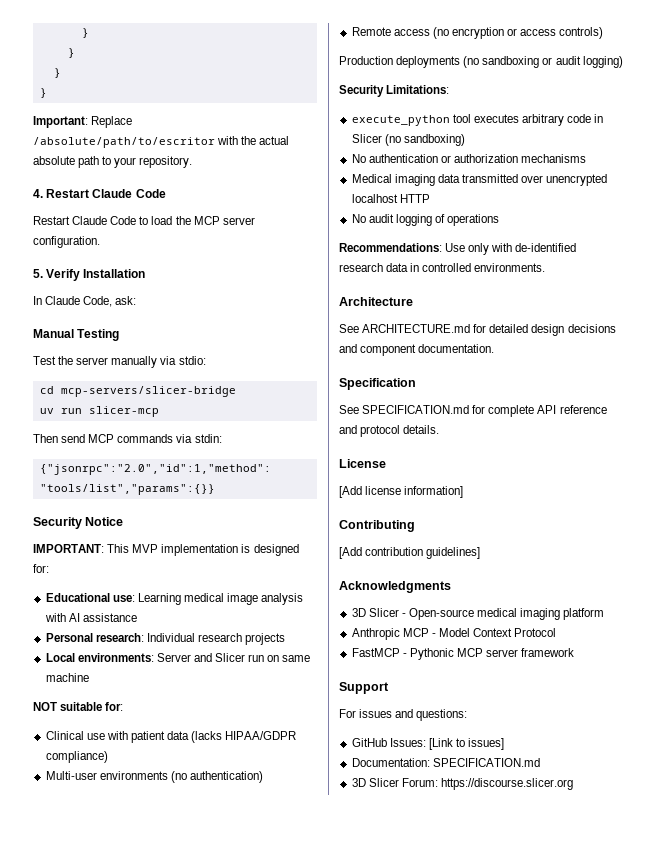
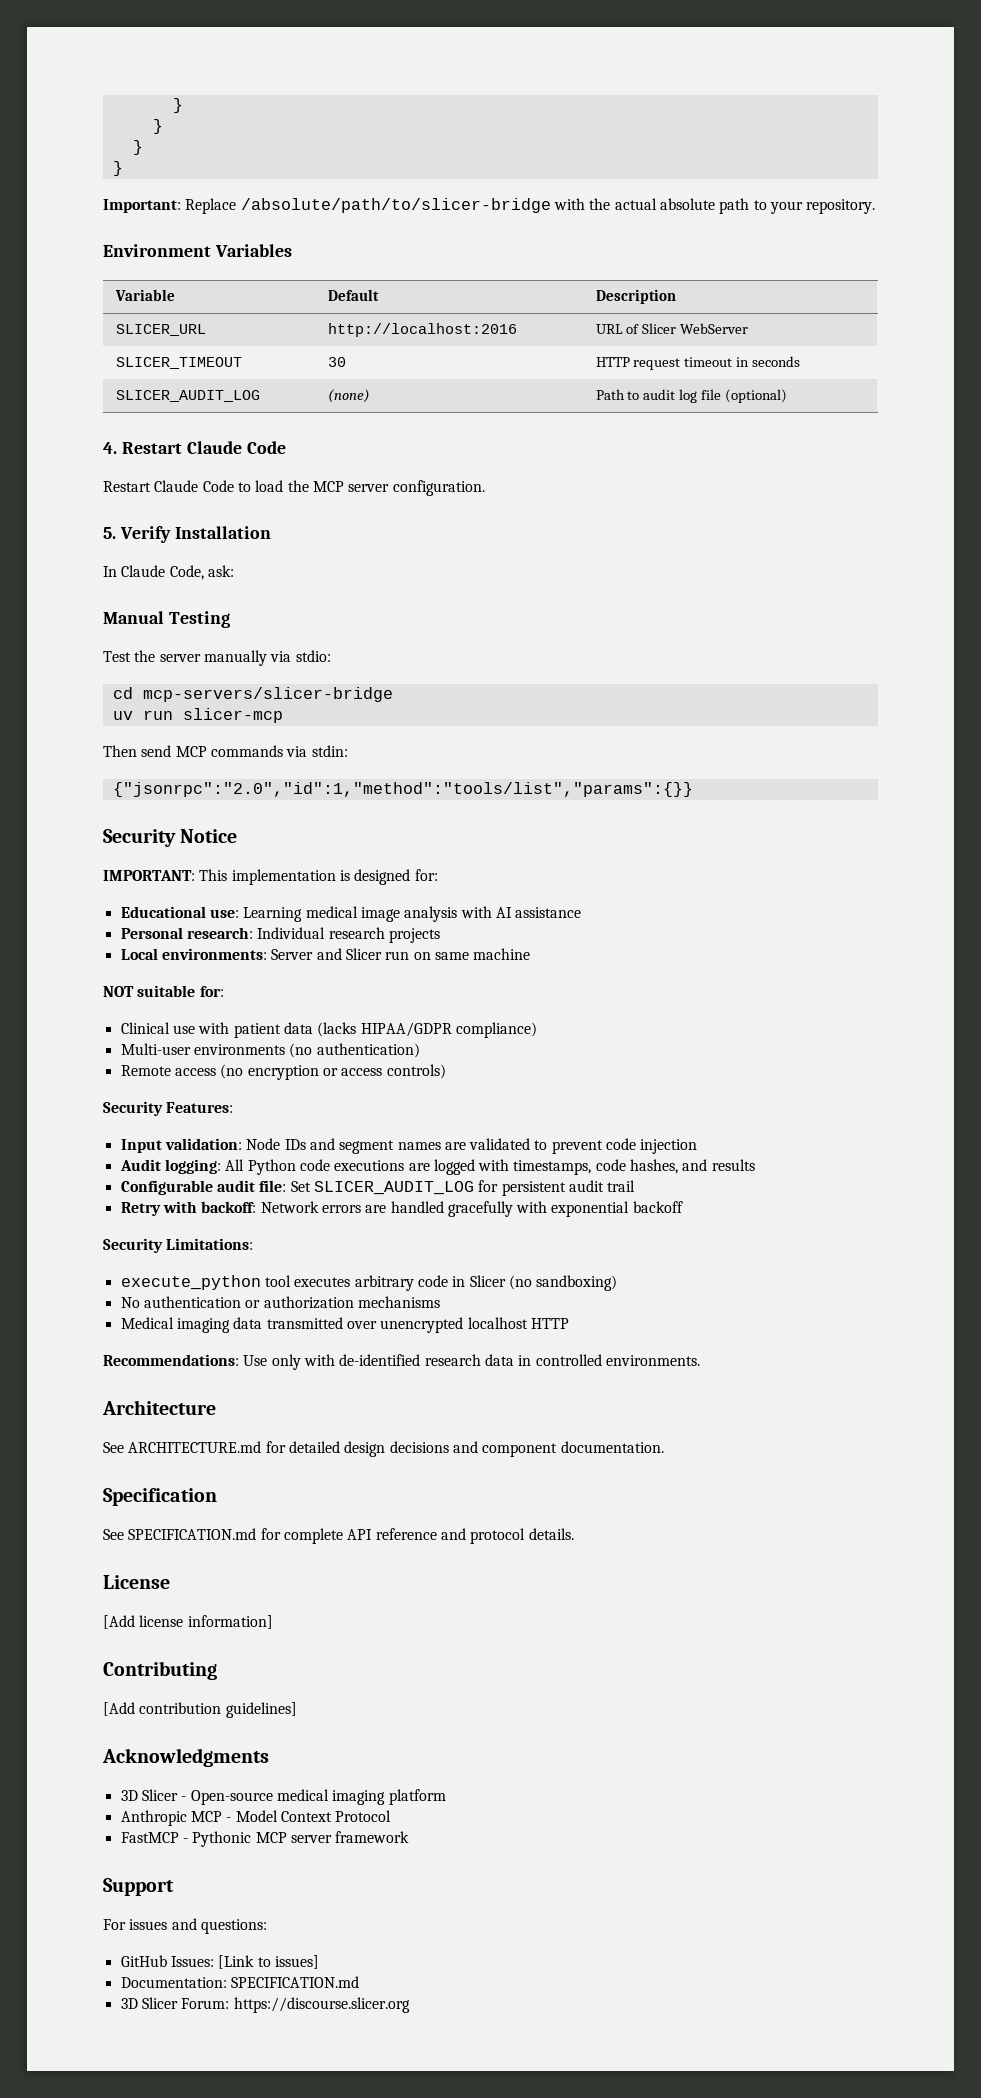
[33,137,215,148] /absolute/path/to/escritor -> [240,198,551,213] /absolute/path/to/slicer-bridge
(193, 162) none -> [103,244,292,257] [114,289,175,301] [327,289,379,301] [595,289,676,304] [115,324,206,336] [327,323,517,337] [595,323,749,334] [115,357,242,369] [327,357,346,367] [595,356,801,370] [115,390,260,402] [327,389,370,403] [595,389,788,403] // Environment Variables // Variable | Default | Description // SLICER_URL | http://localhost:2016 | URL of Slicer WebServer // SLICER_TIMEOUT | 30 | HTTP request timeout in seconds // SLICER_AUDIT_LOG | (none) | Path to audit log file (optional)
[132,544,159,553] MVP -> (228, 875) none
[339,56,623,68] Production deployments (no sandboxing or audit logging) -> [103,1101,234,1116] [120,1138,698,1154] [119,1159,755,1175] [120,1180,636,1196] [120,1201,683,1217] Security Features: // Input validation: Node IDs and segment names are validated to prevent code injection // Audit logging: All Python code executions are logged with timestamps, code hashes, and results // Configurable audit file: Set SLICER_AUDIT_LOG for persistent audit trail // Retry with backoff: Network errors are handled gracefully with exponential backoff
[351,214,500,226] // No audit logging of operations -> (569, 1323) none

